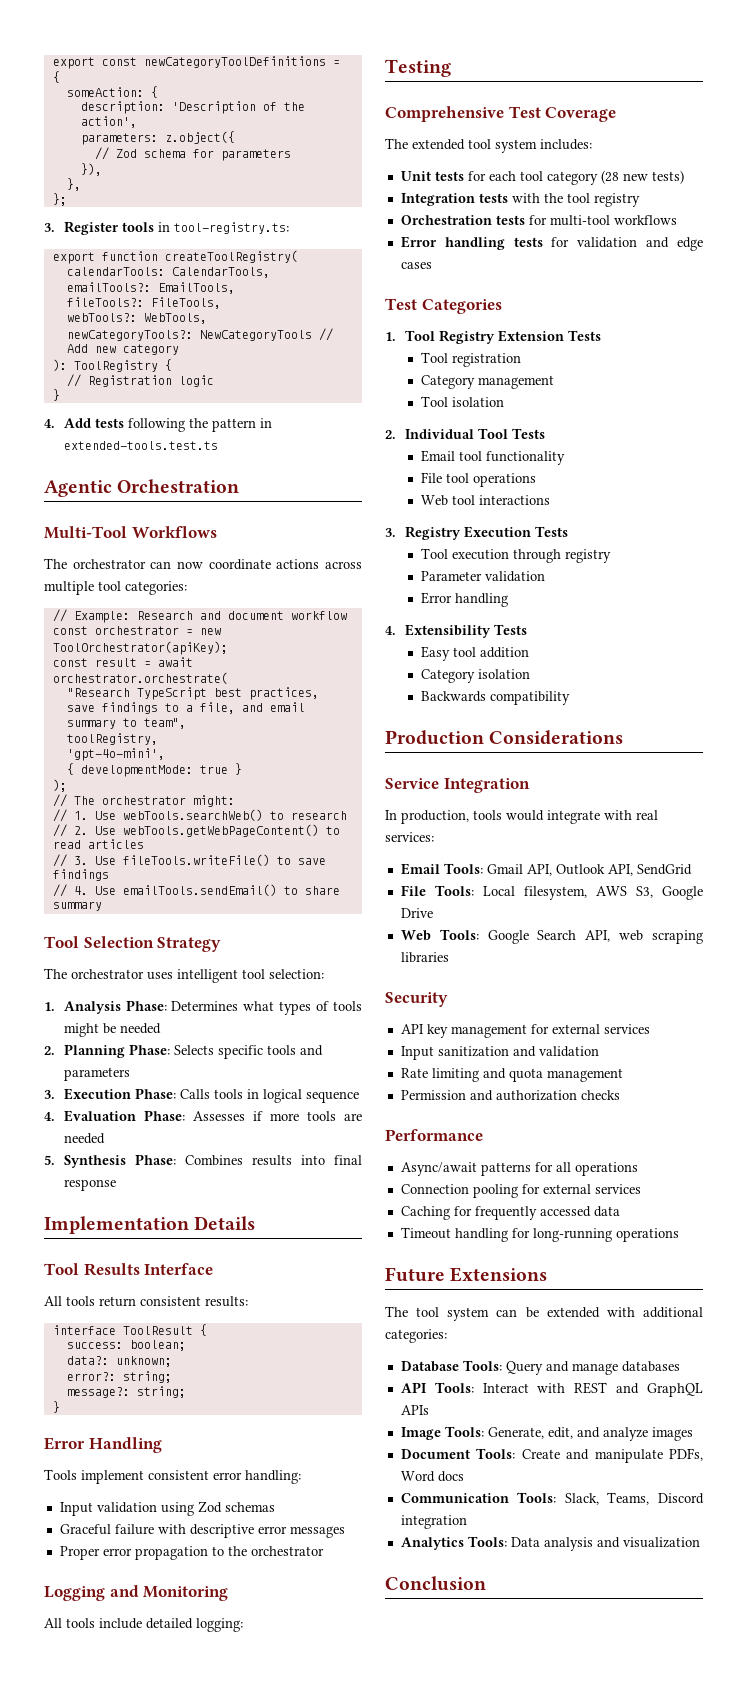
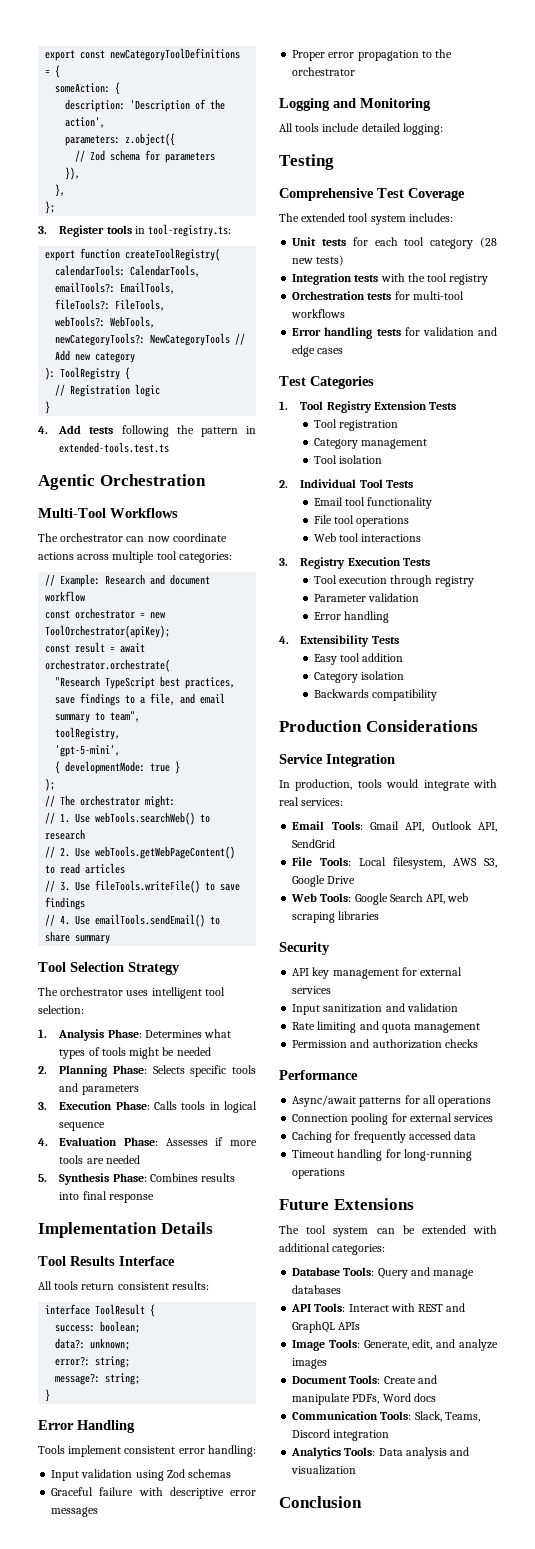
[66,748,165,761] 'gpt-4o-mini', -> [55,745,121,757] 'gpt-5-mini',

